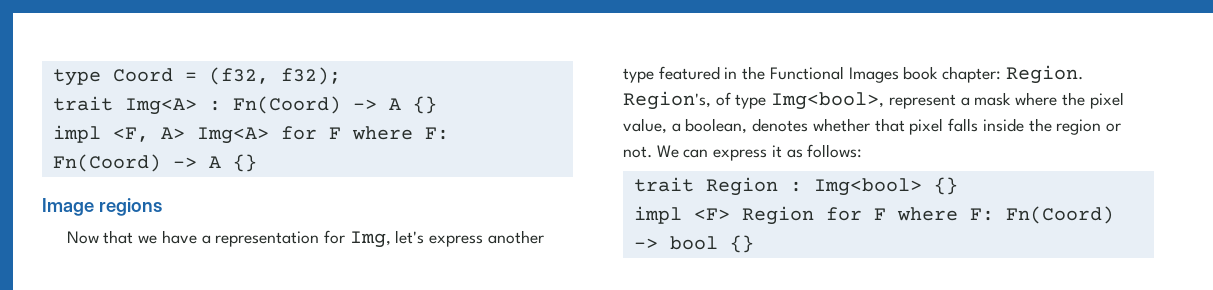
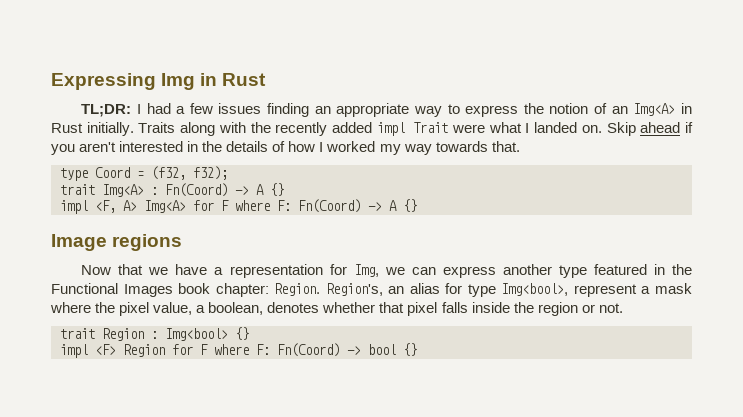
(52, 77) none -> [51,73,267,90] [81,103,693,117] [51,122,693,136] [51,141,520,155] Expressing Img in Rust // TL;DR: I had a few issues finding an appropriate way to express the notion of an Img<A> in Rust initially. Traits along with the recently added impl Trait were what I landed on. Skip ahead if you aren't interested in the details of how I worked my way towards that. //
[395,230,425,244] let's -> [384,267,436,275] we can
[715,92,731,106] of -> [388,283,463,294] an alias for
[656,144,863,161] We can express it as follows: -> (623, 308) none

